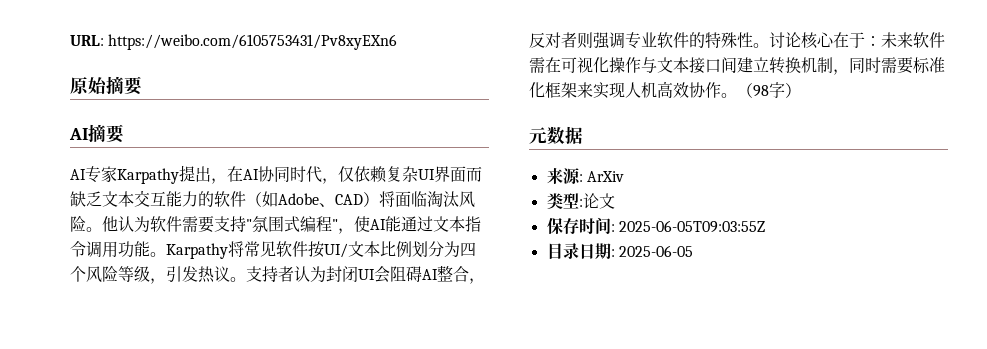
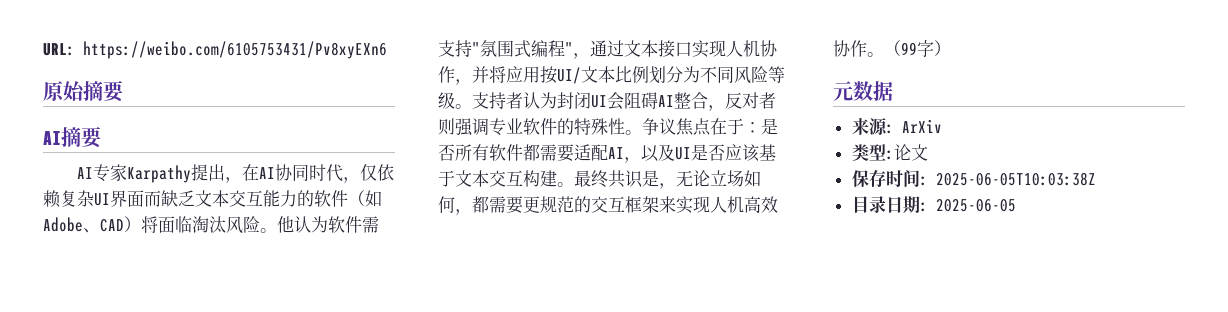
[198,216,214,233] 要 -> (379, 224) none
[354,216,481,232] [70,241,308,259] 使AI能通过文本指令调用功能。Karpathy将常见软件 -> [590,40,778,58] [438,66,540,85] 通过文本接口实现人机协作，并将应用
[460,242,476,257] [70,266,86,282] 四个 -> [700,66,734,83] 不同
[150,266,230,284] ，引发热议 -> (455, 100) none
[769,32,945,49] [529,57,945,75] [529,82,545,98] 讨论核心在于：未来软件需在可视化操作与文本接口间建立转换机制，同时需要标准化 -> [642,118,778,136] [438,144,776,163] [438,170,761,189] [438,196,625,215] 争议焦点在于：是否所有软件都需要适配AI，以及UI是否应该基于文本交互构建。最终共识是，无论立场如何，都需要更规范的交互
[753,85,769,97] 98 -> [901,42,917,55] 99
[618,220,765,233] 2025-06-05T09:03:55Z -> [935,172,1096,186] 2025-06-05T10:03:38Z

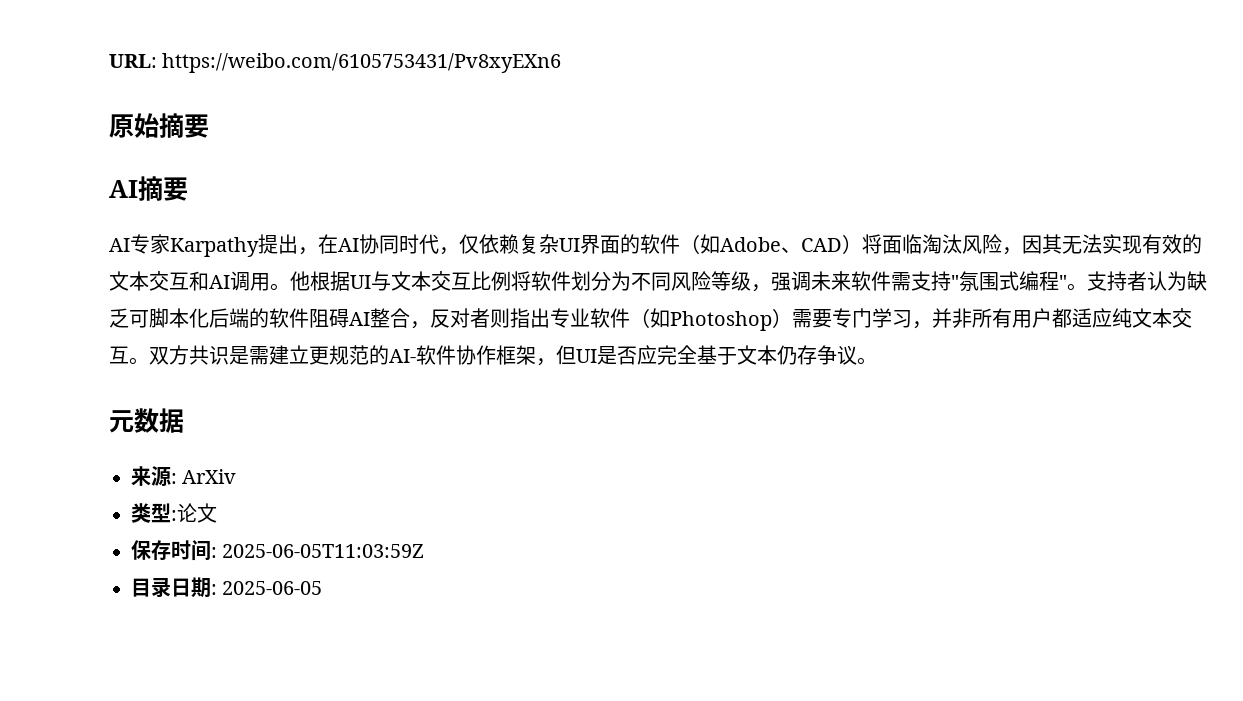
[144,190,297,207] 而缺乏文本交互能力 -> (620, 244) none
[260,216,328,233] 。他认为 -> [1002,234,1202,255] [109,271,851,292] ，因其无法实现有效的文本交互和AI调用。他根据UI与文本交互比例将软件划分为不同风险等级，强调未来
[573,40,778,59] [438,66,785,85] [438,92,624,110] ，通过文本接口实现人机协作，并将应用按UI/文本比例划分为不同风险等级。支持者认为封闭UI会 -> [1067,271,1207,291] [109,308,309,328] 。支持者认为缺乏可脚本化后端的软件
[455,118,489,136] 强调 -> [510,308,550,328] 指出
[557,118,778,136] [438,144,675,163] 的特殊性。争议焦点在于：是否所有软件都需要适配AI，以及 -> [630,308,1192,331] [109,345,576,366] （如Photoshop）需要专门学习，并非所有用户都适应纯文本交互。双方共识是需建立更规范的AI-软件协作框架，但
[742,144,760,162] 该 -> [657,345,697,365] 完全
[489,170,761,189] [438,196,778,215] [833,40,951,57] 交互构建。最终共识是，无论立场如何，都需要更规范的交互框架来实现人机高效协作。（99字） -> [777,345,877,365] 仍存争议。
[935,172,1096,186] 2025-06-05T10:03:38Z -> [222,544,425,558] 2025-06-05T11:03:59Z

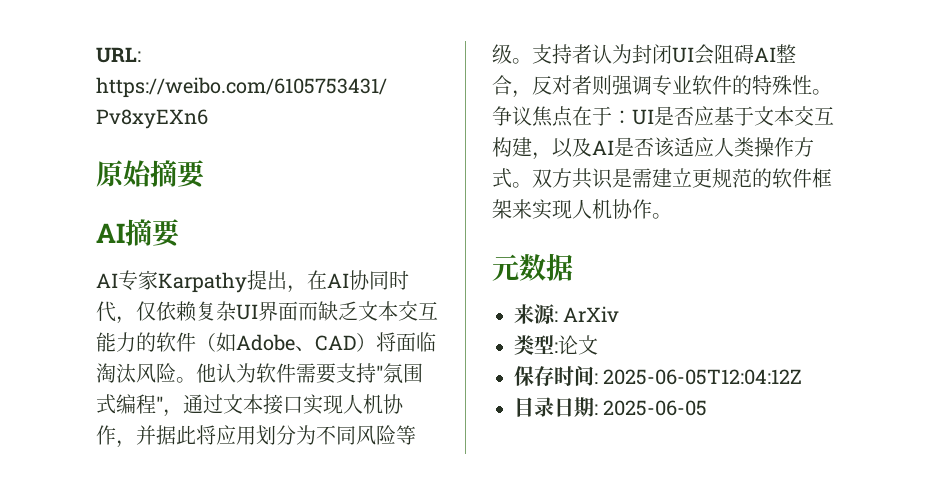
(620, 244) none -> [298,301,438,321] [96,332,136,352] 而缺乏文本交互能力
[1002,234,1202,255] [109,271,571,291] ，因其无法实现有效的文本交互和AI调用。他根据UI与文本交互比例将软件 -> [176,363,423,384] [96,394,404,417] [96,425,256,448] 。他认为软件需要支持"氛围式编程"，通过文本接口实现人机协作，并据此将应用
[751,271,1207,292] [109,308,309,328] ，强调未来软件需支持"氛围式编程"。支持者认为缺乏可脚本化后端的软件 -> [512,44,714,65] 。支持者认为封闭UI会
[510,308,550,328] 指出 -> [612,75,652,96] 强调
[630,308,1192,331] [109,346,129,364] （如Photoshop）需要专门学习，并非所有用户都适应纯文本交互 -> [732,75,832,95] [492,106,834,127] [492,137,814,160] [492,168,512,188] 的特殊性。争议焦点在于：UI是否应基于文本交互构建，以及AI是否该适应人类操作方式
[389,345,857,366] AI-软件协作框架，但UI是否应完全基于文本仍存争议 -> [772,168,832,188] [492,199,652,220] 软件框架来实现人机协作
[222,544,425,558] 2025-06-05T11:03:59Z -> [603,369,803,385] 2025-06-05T12:04:12Z

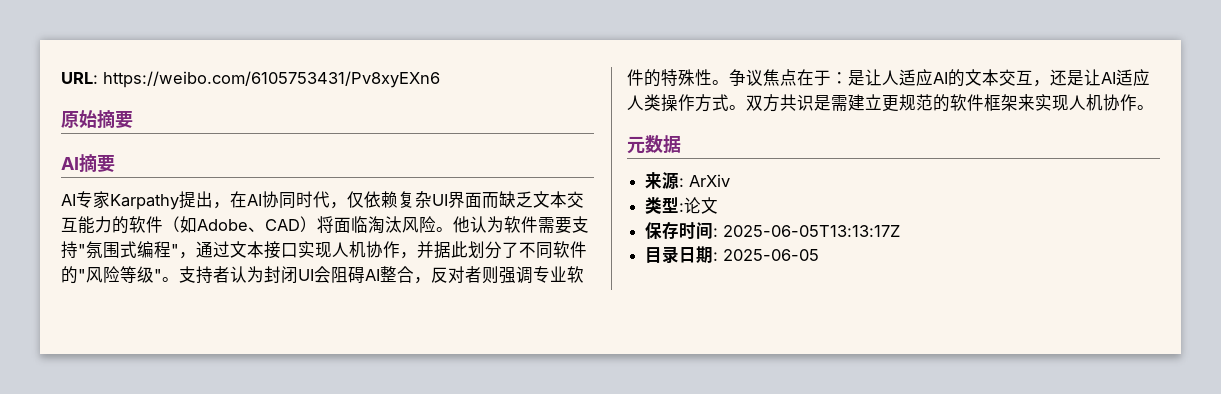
[196,425,356,445] 将应用划分为不同 -> [468,241,587,259] [61,266,86,284] 划分了不同软件的"
(512, 54) none -> [154,269,162,281] "
[632,106,834,126] [492,137,675,160] UI是否应基于文本交互构建，以及AI是否该 -> [848,69,1116,87] 是让人适应AI的文本交互，还是让AI
[603,369,803,385] 2025-06-05T12:04:12Z -> [723,225,901,237] 2025-06-05T13:13:17Z

